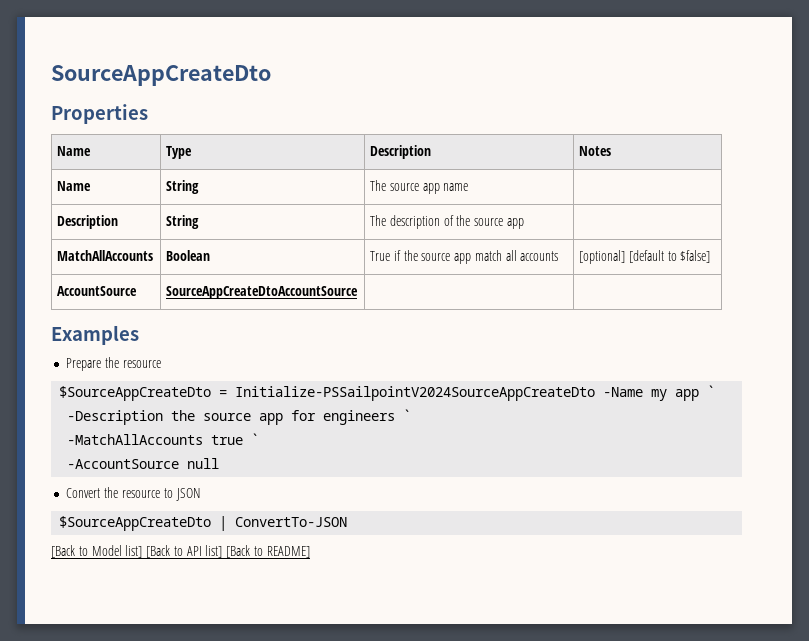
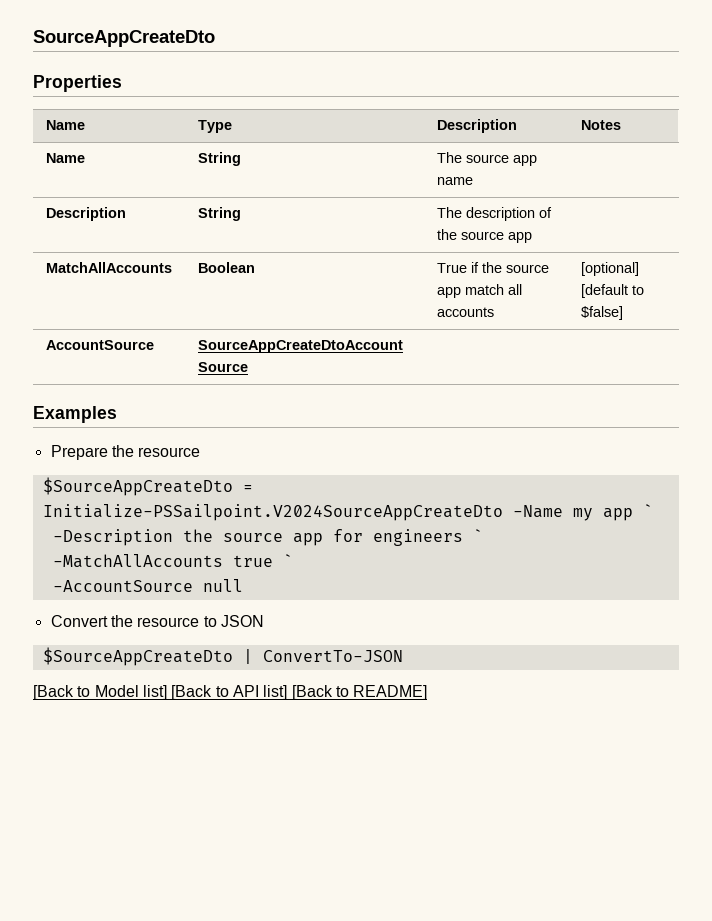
[235,386,596,401] Initialize-PSSailpointV2024SourceAppCreateDto -> [42,504,503,521] Initialize-PSSailpoint.V2024SourceAppCreateDto

